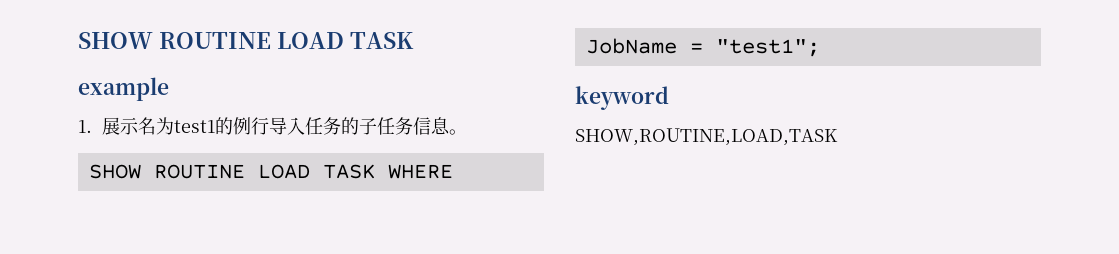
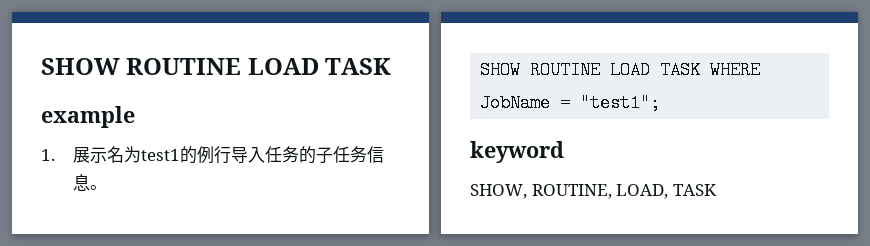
[575,128,838,146] SHOW,ROUTINE,LOAD,TASK -> [470,184,717,199] SHOW, ROUTINE, LOAD, TASK

